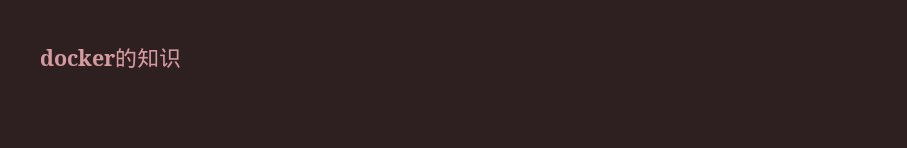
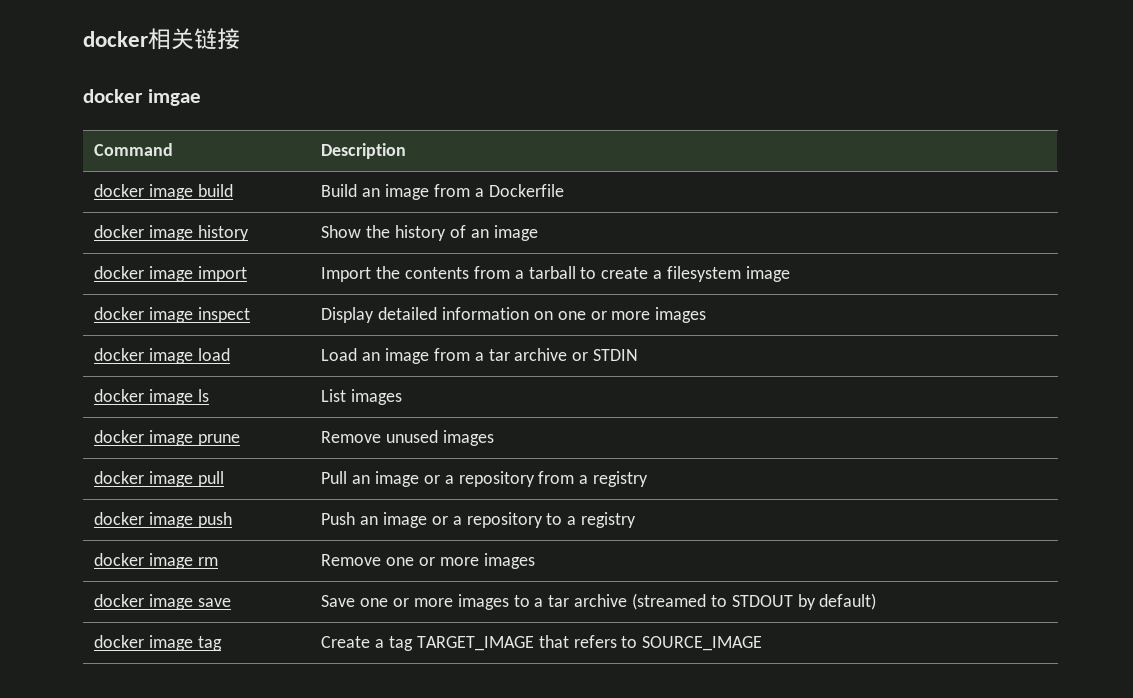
[40,48,181,68] docker的知识 -> [83,28,240,50] [83,89,201,106] [94,143,174,156] [321,143,407,159] [94,184,233,200] [321,184,564,200] [94,225,249,241] [321,225,538,241] [94,266,247,282] [321,266,790,282] [94,307,250,323] [321,307,707,323] [94,348,230,364] [321,348,639,364] [94,389,209,405] [321,389,403,405] [94,430,240,446] [321,430,494,446] [94,471,224,487] [321,471,649,487] [94,512,232,528] [321,512,637,528] [94,553,218,569] [321,553,535,569] [94,594,231,610] [321,593,877,610] [94,635,222,651] [321,635,763,651] docker相关链接 // docker imgae // Command | Description // docker image build | Build an image from a Dockerfile // docker image history | Show the history of an image // docker image import | Import the contents from a tarball to create a filesystem image // docker image inspect | Display detailed information on one or more images // docker image load | Load an image from a tar archive or STDIN // docker image ls | List images // docker image prune | Remove unused images // docker image pull | Pull an image or a repository from a registry // docker image push | Push an image or a repository to a registry // docker image rm | Remove one or more images // docker image save | Save one or more images to a tar archive (streamed to STDOUT by default) // docker image tag | Create a tag TARGET_IMAGE that refers to SOURCE_IMAGE

